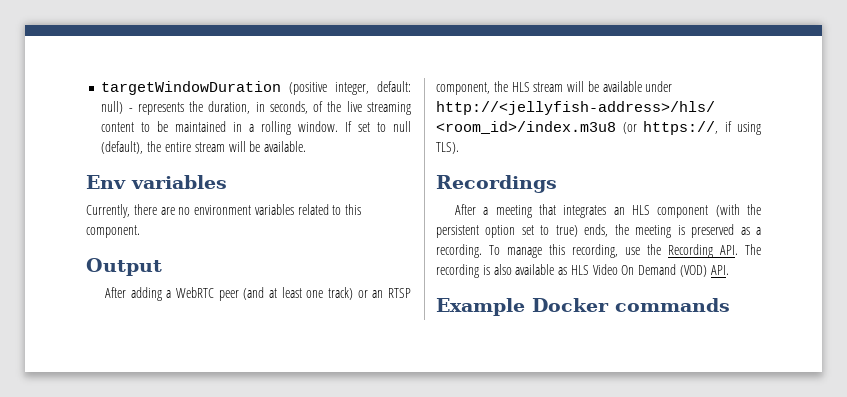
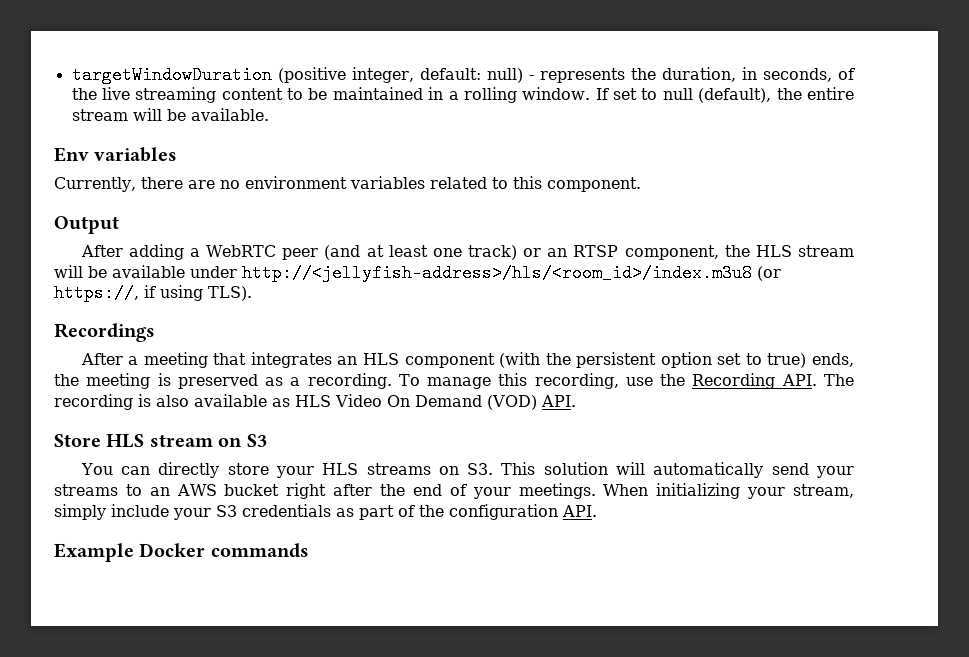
(729, 270) none -> [54,434,267,448] [80,462,855,478] [54,483,855,499] [54,504,597,520] // Store HLS stream on S3 // You can directly store your HLS streams on S3. This solution will automatically send your streams to an AWS bucket right after the end of your meetings. When initializing your stream, simply include your S3 credentials as part of the configuration API.

